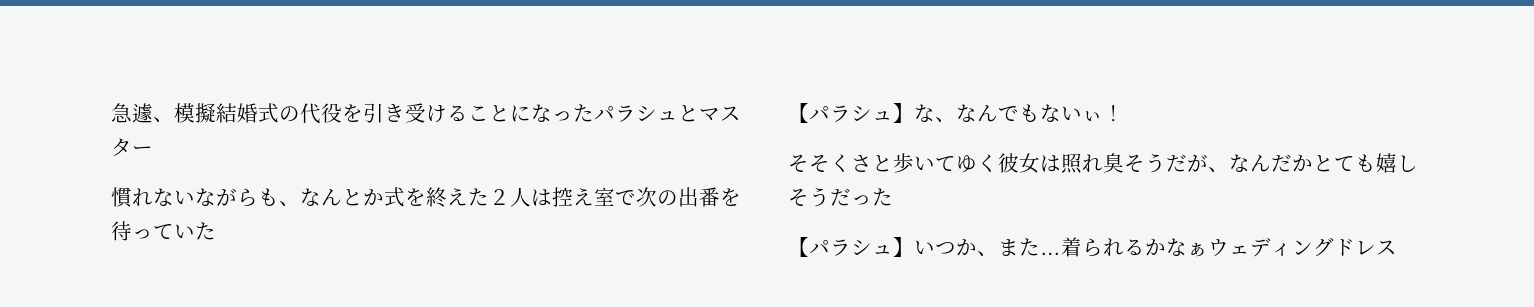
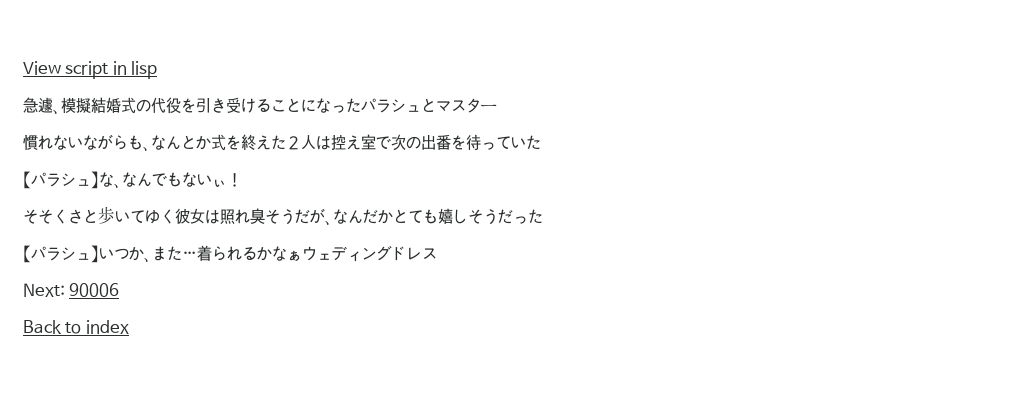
(111, 113) none -> [23,61,158,79] View script in lisp //
(1397, 247) none -> [23,283,120,297] [23,320,129,334] // Next: 90006 // Back to index

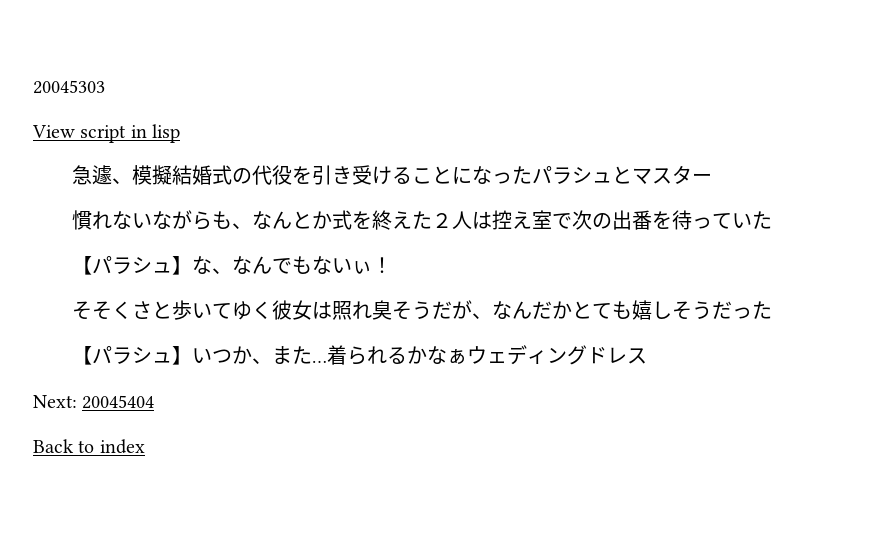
(23, 68) none -> [33,80,105,94] 20045303 //
[69,283,120,297] 90006 -> [82,395,155,409] 20045404

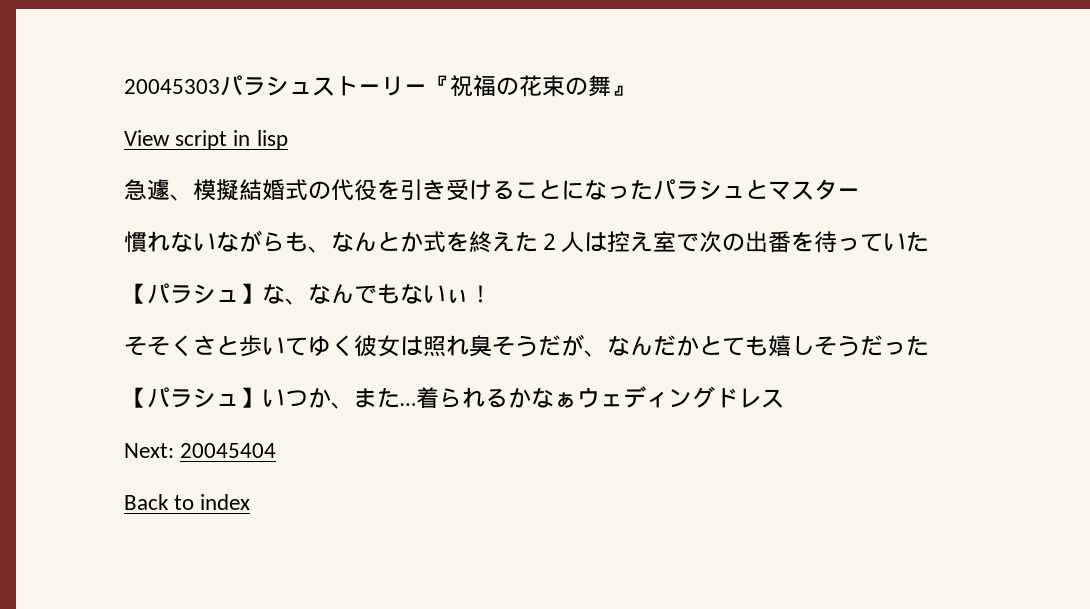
(105, 87) none -> [220,75,634,97] パラシュストーリー『祝福の花束の舞』

